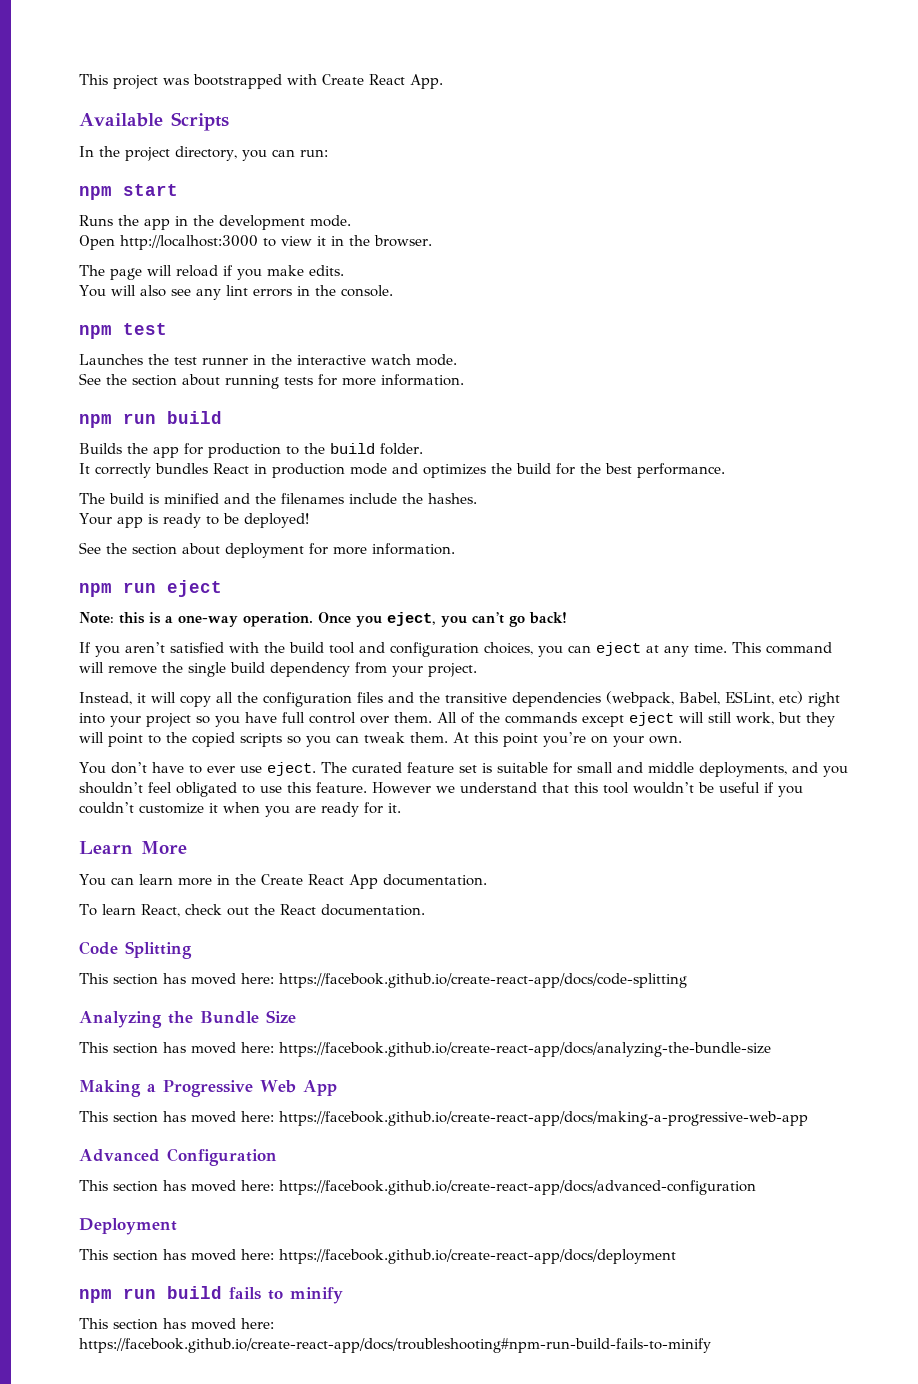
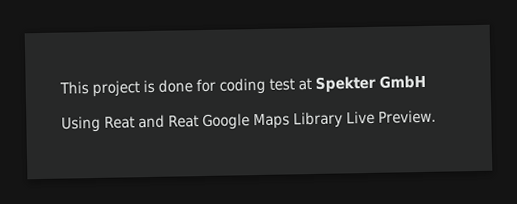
[163,74,443,89] [79,112,229,131] [79,146,328,161] [79,184,178,200] [79,215,351,230] [79,235,432,250] [79,265,344,280] [79,285,393,300] [79,323,167,339] [79,354,457,366] [79,373,464,389] [79,411,222,428] [79,443,423,458] [79,463,725,478] [79,493,477,504] [79,513,309,528] [79,542,455,558] [79,580,222,597] [79,612,567,627] [79,642,832,657] [79,662,477,677] [79,691,840,707] [79,712,835,727] [79,732,682,747] [79,762,848,777] [79,782,803,797] [79,802,401,817] [79,841,187,854] [79,874,487,889] [79,904,425,917] [79,941,192,959] [79,973,687,988] [79,1010,296,1028] [79,1042,771,1057] [79,1080,337,1097] [79,1111,808,1126] [79,1148,277,1166] [79,1180,756,1195] [79,1218,177,1235] [79,1249,676,1264] [79,1286,343,1304] [79,1318,274,1330] [79,1338,711,1353] was bootstrapped with Create React App. // Available Scripts // In the project directory, you can run: // npm start // Runs the app in the development mode. // Open http://localhost:3000 to view it in the browser. // The page will reload if you make edits. // You will also see any lint errors in the console. // npm test // Launches the test runner in the interactive watch mode. // See the section about running tests for more information. // npm run build // Builds the app for production to the build folder. // It correctly bundles React in production mode and optimizes the build for the best performance. // The build is minified and the filenames include the hashes. // Your app is ready to be deployed! // See the section about deployment for more information. // npm run eject // Note: this is a one-way operation. Once you eject, you can’t go back! // If you aren’t satisfied with the build tool and configuration choices, you can eject at any time. This command will remove the single build dependency from your project. // Instead, it will copy all the configuration files and the transitive dependencies (webpack, Babel, ESLint, etc) right into your project so you have full control over them. All of the commands except eject will still work, but they will point to the copied scripts so you can tweak them. At this point you’re on your own. // You don’t have to ever use eject. The curated feature set is suitable for small and middle deployments, and you shouldn’t feel obligated to use this feature. However we understand that this tool wouldn’t be useful if you couldn’t customize it when you are ready for it. // Learn More // You can learn more in the Create React App documentation. // To learn React, check out the React documentation. // Code Splitting // This section has moved here: https://facebook.github.io/create-react-app/docs/code-splitting // Analyzing the Bundle Size // This section has moved here: https://facebook.github.io/create-react-app/docs/analyzing-the-bundle-size // Making a Progressive Web App // This section has moved here: https://facebook.github.io/create-react-app/docs/making-a-progressive-web-app // Advanced Configuration // This section has moved here: https://facebook.github.io/create-react-app/docs/advanced-configuration // Deployment // This section has moved here: https://facebook.github.io/create-react-app/docs/deployment // npm run build fails to minify // This section has moved here: https://facebook.github.io/create-react-app/docs/troubleshooting#npm-run-build-fails-to-minify -> [143,74,426,95] [61,109,436,133] is done for coding test at Spekter GmbH // Using Reat and Reat Google Maps Library Live Preview.

